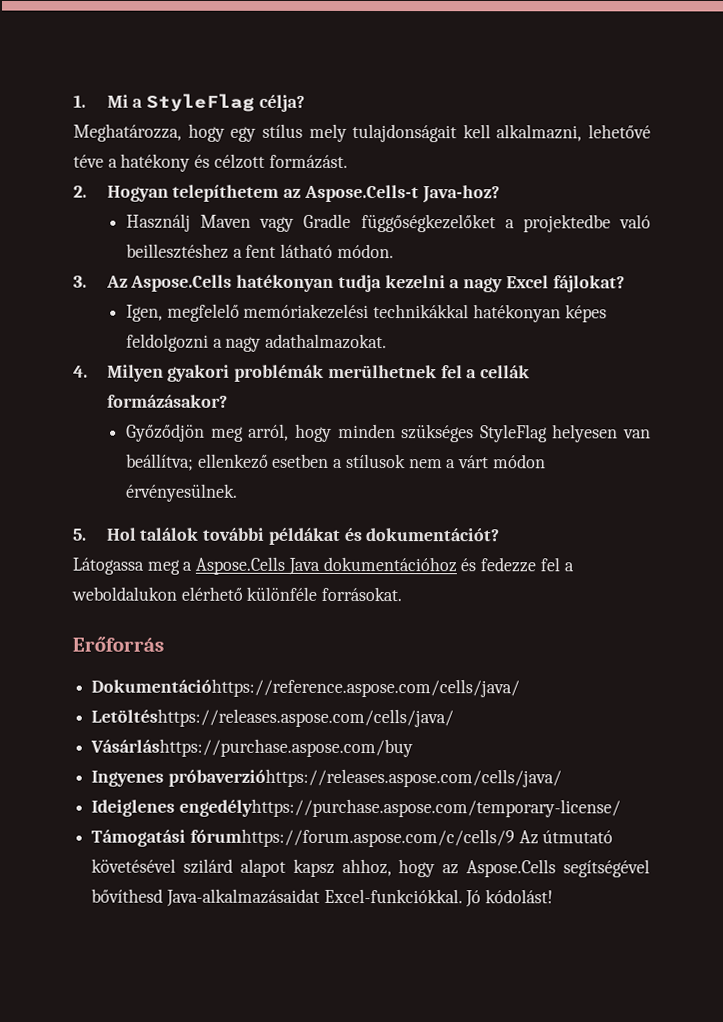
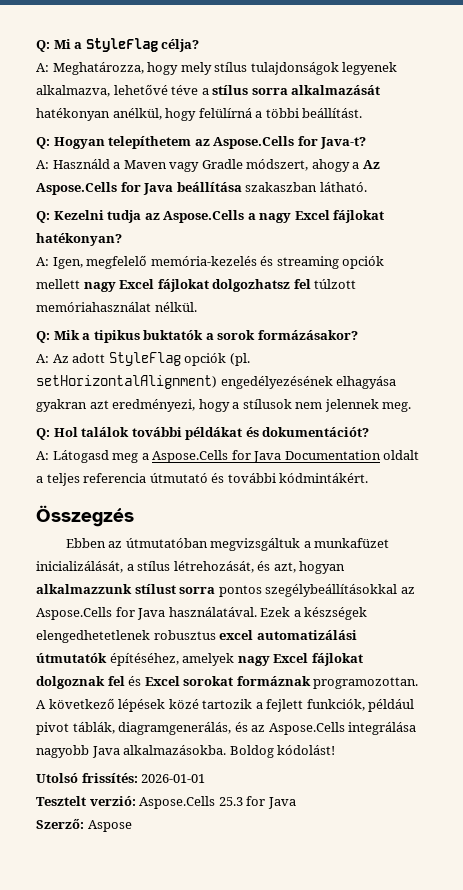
[73,94,86,108] 1. -> [36,40,50,52] Q:
(305, 103) none -> [36,63,49,72] A:
[230,123,651,143] [73,153,348,172] [73,184,500,204] [125,213,651,233] [125,243,394,259] [73,274,625,293] [125,303,607,323] [125,333,388,352] [73,364,531,382] [106,394,228,408] [125,423,651,443] [125,453,546,471] [125,483,238,502] [72,528,86,541] egy stílus mely tulajdonságait kell alkalmazni, lehetővé téve a hatékony és célzott formázást. // 2. Hogyan telepíthetem az Aspose.Cells-t Java-hoz? // Használj Maven vagy Gradle függőségkezelőket a projektedbe való beillesztéshez a fent látható módon. // 3. Az Aspose.Cells hatékonyan tudja kezelni a nagy Excel fájlokat? // Igen, megfelelő memóriakezelési technikákkal hatékonyan képes feldolgozni a nagy adathalmazokat. // 4. Milyen gyakori problémák merülhetnek fel a cellák formázásakor? // Győződjön meg arról, hogy minden szükséges StyleFlag helyesen van beállítva; ellenkező esetben a stílusok nem a várt módon érvényesülnek. // 5. -> [180,62,398,75] [36,84,381,97] [36,108,363,121] [36,136,367,149] [36,159,380,172] [36,182,367,195] [36,210,385,223] [36,233,122,246] [36,255,385,269] [36,279,357,292] [36,302,197,312] [36,330,358,343] [36,352,250,366] [36,375,397,389] [36,399,412,412] [36,428,50,440] mely stílus tulajdonságok legyenek alkalmazva, lehetővé téve a stílus sorra alkalmazását hatékonyan anélkül, hogy felülírná a többi beállítást. // Q: Hogyan telepíthetem az Aspose.Cells for Java-t? // A: Használd a Maven vagy Gradle módszert, ahogy a Az Aspose.Cells for Java beállítása szakaszban látható. // Q: Kezelni tudja az Aspose.Cells a nagy Excel fájlokat hatékonyan? // A: Igen, megfelelő memória-kezelés és streaming opciók mellett nagy Excel fájlokat dolgozhatsz fel túlzott memóriahasználat nélkül. // Q: Mik a tipikus buktatók a sorok formázásakor? // A: Az adott StyleFlag opciók (pl. setHorizontalAlignment) engedélyezésének elhagyása gyakran azt eredményezi, hogy a stílusok nem jelennek meg. // Q:
[72,557,144,575] Látogassa -> [36,450,109,463] A: Látogasd
[287,556,574,575] [71,586,403,602] [72,636,164,652] [91,678,521,698] [91,708,455,728] [90,738,414,758] [91,768,562,788] [91,798,621,818] [91,828,614,848] [91,858,650,878] [91,888,554,908] Java dokumentációhoz és fedezze fel a weboldalukon elérhető különféle forrásokat. // Erőforrás // Dokumentációhttps://reference.aspose.com/cells/java/ // Letöltéshttps://releases.aspose.com/cells/java/ // Vásárláshttps://purchase.aspose.com/buy // Ingyenes próbaverzióhttps://releases.aspose.com/cells/java/ // Ideiglenes engedélyhttps://purchase.aspose.com/temporary-license/ // Támogatási fórumhttps://forum.aspose.com/c/cells/9 Az útmutató követésével szilárd alapot kapsz ahhoz, hogy az Aspose.Cells segítségével bővíthesd Java-alkalmazásaidat Excel-funkciókkal. Jó kódolást! -> [231,450,420,463] [36,473,369,486] [36,505,134,527] [65,538,390,551] [36,561,346,574] [36,584,415,597] [36,607,368,620] [36,630,357,643] [36,653,363,666] [36,676,419,689] [36,698,415,712] [36,722,417,735] [36,745,336,758] [36,773,206,783] [36,796,296,809] [36,818,132,832] for Java Documentation oldalt a teljes referencia útmutató és további kódmintákért. // Összegzés // Ebben az útmutatóban megvizsgáltuk a munkafüzet inicializálását, a stílus létrehozását, és azt, hogyan alkalmazzunk stílust sorra pontos szegélybeállításokkal az Aspose.Cells for Java használatával. Ezek a készségek elengedhetetlenek robusztus excel automatizálási útmutatók építéséhez, amelyek nagy Excel fájlokat dolgoznak fel és Excel sorokat formáznak programozottan. A következő lépések közé tartozik a fejlett funkciók, például pivot táblák, diagramgenerálás, és az Aspose.Cells integrálása nagyobb Java alkalmazásokba. Boldog kódolást! // Utolsó frissítés: 2026-01-01 // Tesztelt verzió: Aspose.Cells 25.3 for Java // Szerző: Aspose

